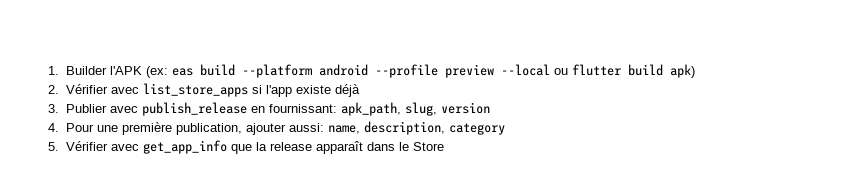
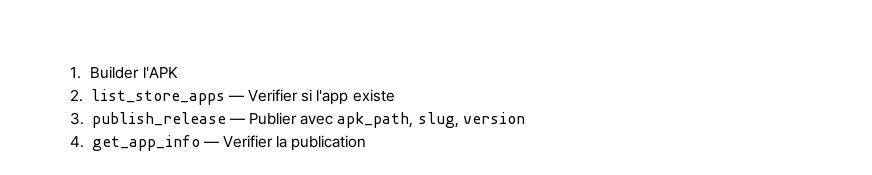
[145,64,695,78] [48,83,248,97] (ex: eas build --platform android --profile preview --local ou flutter build apk) // 2. Vérifier avec list_store_apps -> [70,89,299,105] // 2. list_store_apps — Verifier
[334,84,360,97] déjà -> (395, 95) none
[65,102,337,116] Publier avec publish_release en fournissant: -> [91,112,334,128] publish_release — Publier avec
[65,121,505,135] [48,140,444,154] Pour une première publication, ajouter aussi: name, description, category // 5. Vérifier avec get_app_info que la release apparaît dans le Store -> [91,135,367,151] get_app_info — Verifier la publication

